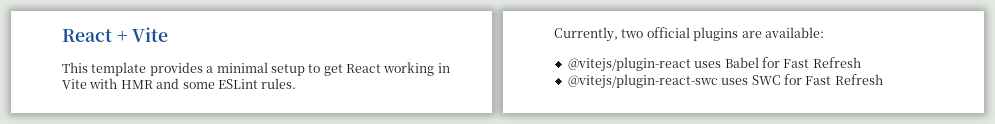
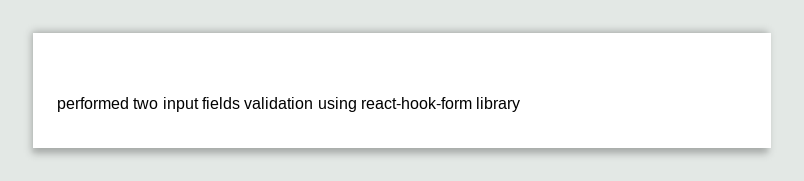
[62,27,169,42] [62,62,450,76] [62,78,297,89] [554,27,824,42] [567,57,861,72] [567,74,883,89] React + Vite // This template provides a minimal setup to get React working in Vite with HMR and some ESLint rules. // Currently, two official plugins are available: // @vitejs/plugin-react uses Babel for Fast Refresh // @vitejs/plugin-react-swc uses SWC for Fast Refresh -> [57,97,521,112] performed two input fields validation using react-hook-form library

